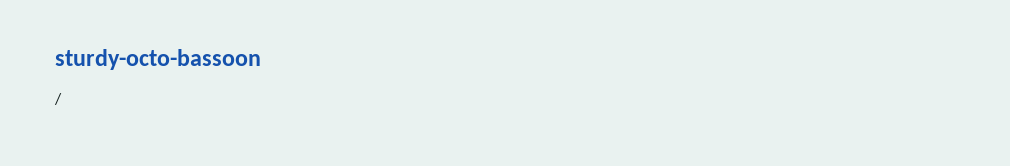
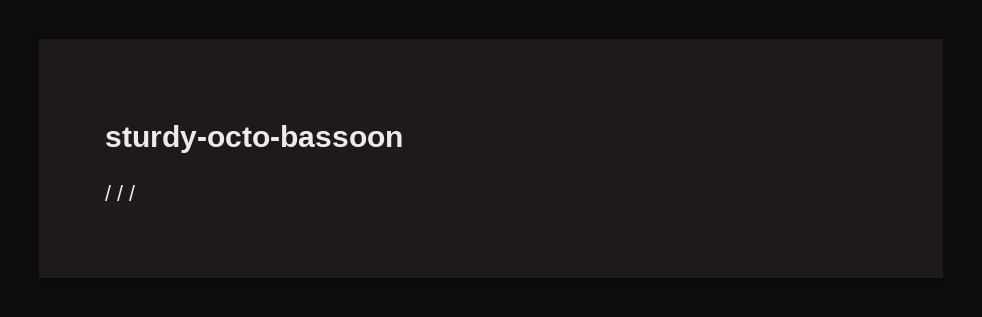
(62, 99) none -> [117,185,135,201] / /

